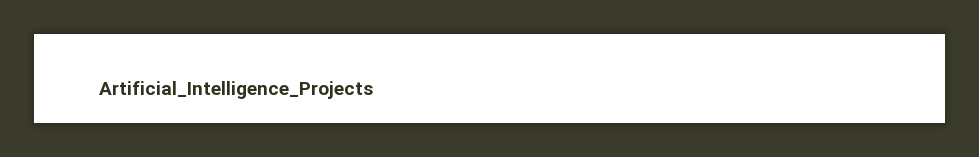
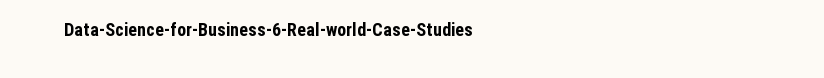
[99,81,373,99] Artificial_Intelligence_Projects -> [64,22,473,36] Data-Science-for-Business-6-Real-world-Case-Studies

